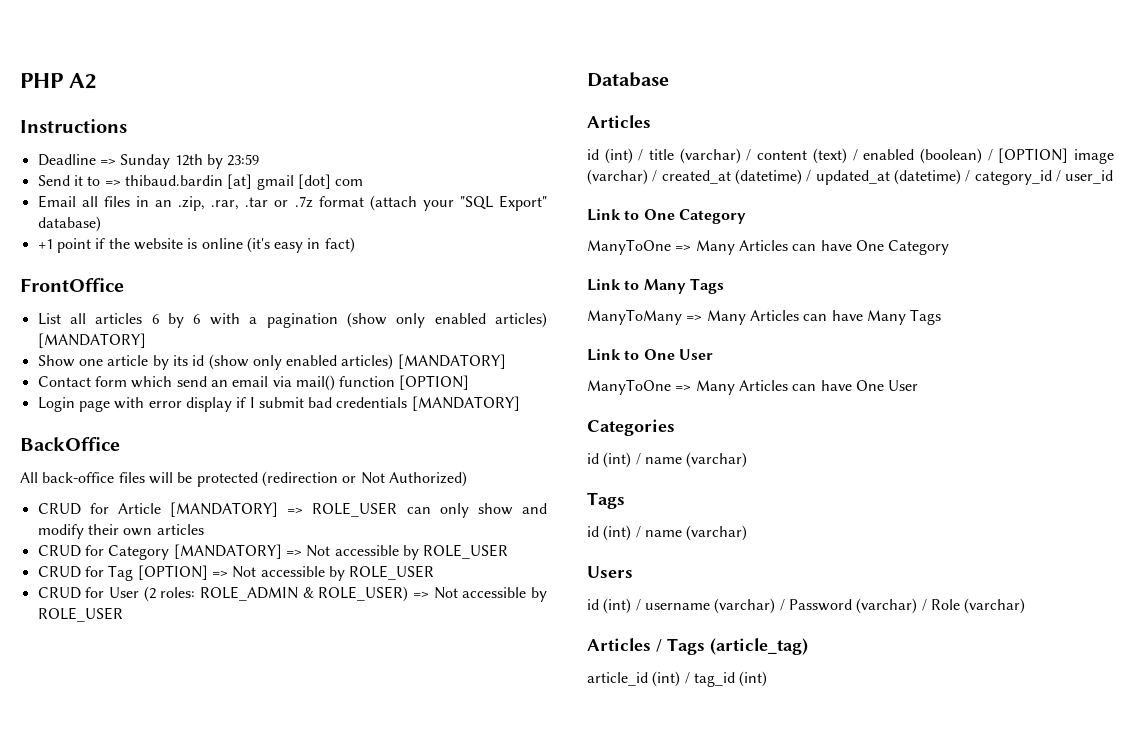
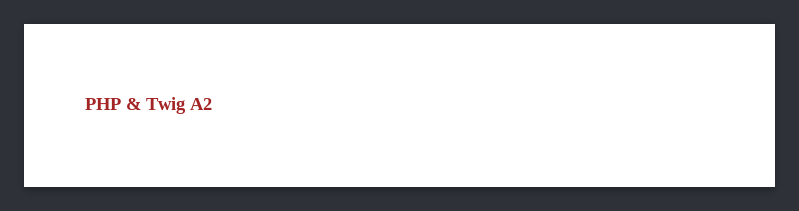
(63, 80) none -> [126,97,186,114] & Twig
[20,119,127,133] [37,154,260,169] [37,174,364,190] [37,195,548,211] [37,216,101,232] [37,237,355,253] [20,278,124,292] [37,312,548,328] [37,333,146,348] [37,354,506,370] [37,375,470,391] [37,396,520,412] [20,437,120,451] [20,471,467,487] [37,502,547,518] [37,524,204,539] [37,544,509,560] [37,565,435,581] [37,586,548,602] [37,607,123,622] [587,72,669,87] [587,115,651,128] [587,148,1114,164] [587,169,1114,185] [587,209,746,224] [587,239,950,255] [587,278,724,294] [587,309,942,325] [587,349,713,361] [587,379,919,395] [587,419,675,436] [587,452,748,468] [587,492,625,509] [587,525,748,541] [587,566,633,578] [587,598,1026,614] [587,638,808,655] [587,671,768,687] // Instructions // Deadline => Sunday 12th by 23:59 // Send it to => thibaud.bardin [at] gmail [dot] com // Email all files in an .zip, .rar, .tar or .7z format (attach your "SQL Export" database) // +1 point if the website is online (it's easy in fact) // FrontOffice // List all articles 6 by 6 with a pagination (show only enabled articles) [MANDATORY] // Show one article by its id (show only enabled articles) [MANDATORY] // Contact form which send an email via mail() function [OPTION] // Login page with error display if I submit bad credentials [MANDATORY] // BackOffice // All back-office files will be protected (redirection or Not Authorized) // CRUD for Article [MANDATORY] => ROLE_USER can only show and modify their own articles // CRUD for Category [MANDATORY] => Not accessible by ROLE_USER // CRUD for Tag [OPTION] => Not accessible by ROLE_USER // CRUD for User (2 roles: ROLE_ADMIN & ROLE_USER) => Not accessible by ROLE_USER // Database // Articles // id (int) / title (varchar) / content (text) / enabled (boolean) / [OPTION] image (varchar) / created_at (datetime) / updated_at (datetime) / category_id / user_id // Link to One Category // ManyToOne => Many Articles can have One Category // Link to Many Tags // ManyToMany => Many Articles can have Many Tags // Link to One User // ManyToOne => Many Articles can have One User // Categories // id (int) / name (varchar) // Tags // id (int) / name (varchar) // Users // id (int) / username (varchar) / Password (varchar) / Role (varchar) // Articles / Tags (article_tag) // article_id (int) / tag_id (int) -> (212, 104) none

